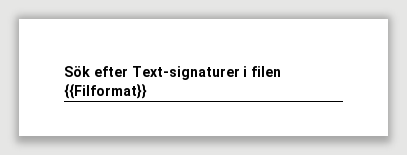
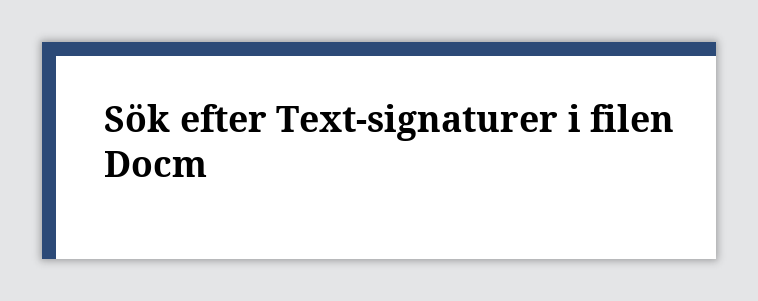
[64,83,147,99] {{Filformat}} -> [104,151,207,177] Docm

